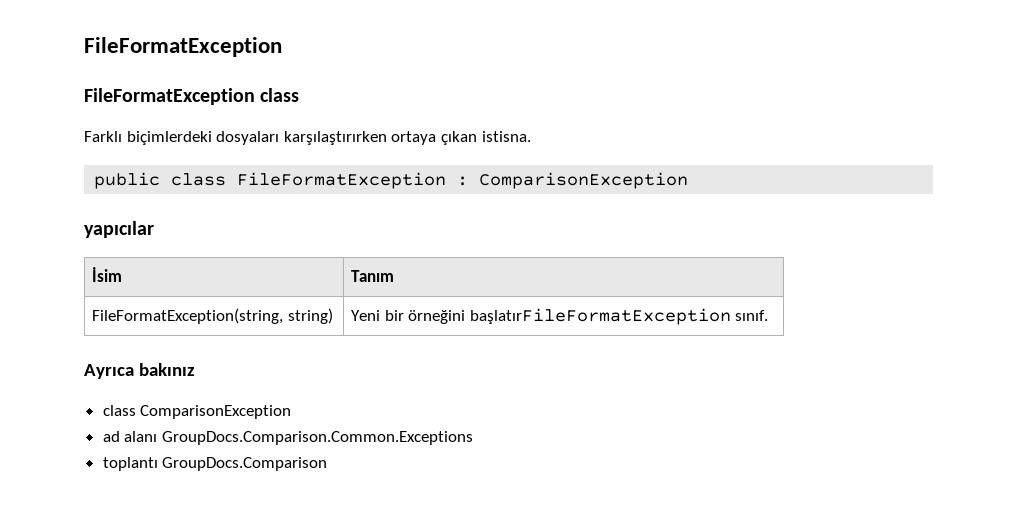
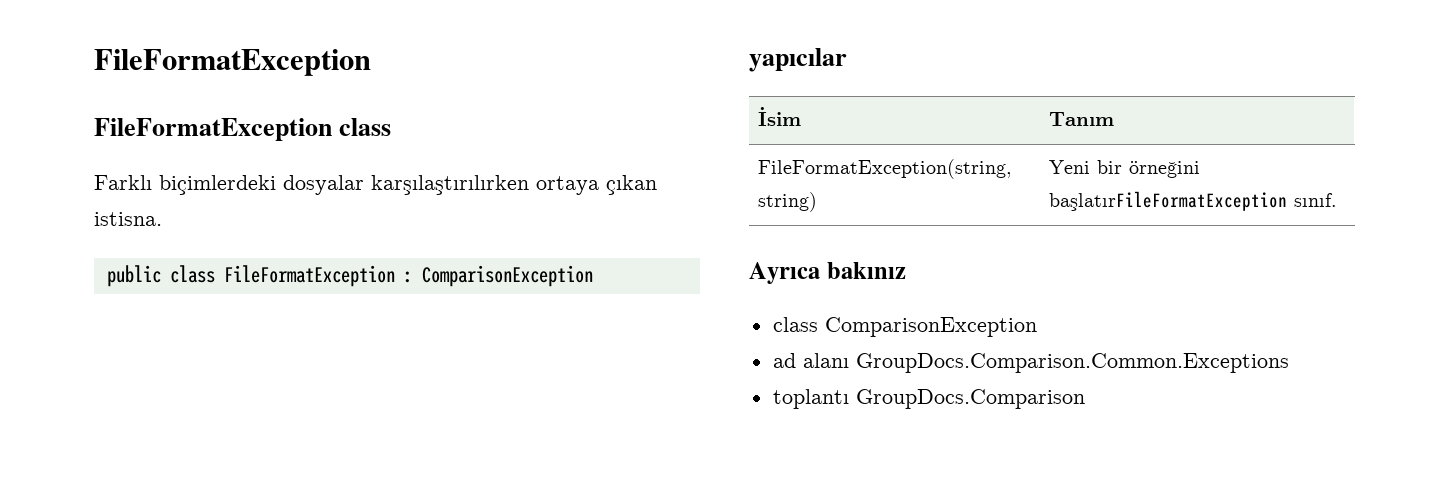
[216,131,387,145] dosyaları karşılaştırırken -> [283,175,529,195] dosyalar karşılaştırılırken

